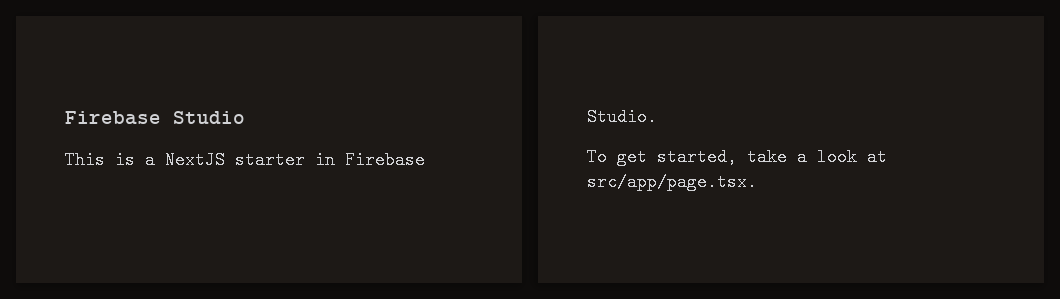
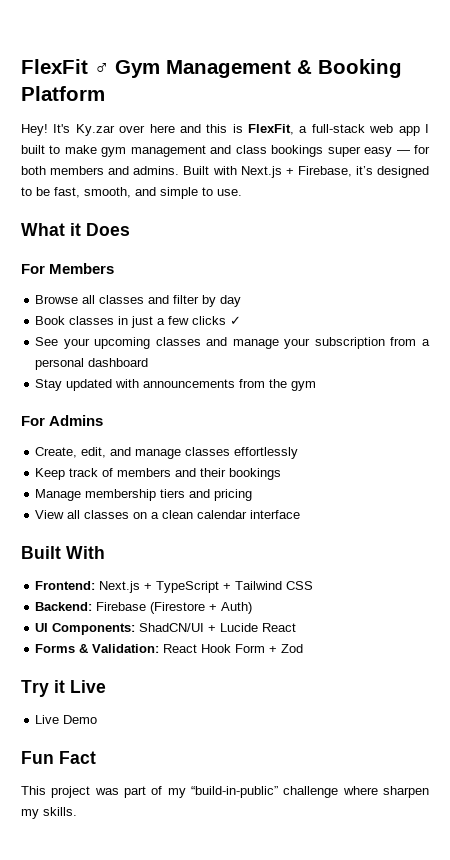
[65,111,245,125] [65,151,425,169] [587,108,657,126] [587,148,887,166] [587,173,757,191] Firebase Studio // This is a NextJS starter in Firebase Studio. // To get started, take a look at src/app/page.tsx. -> [21,59,402,78] [21,86,105,101] [21,124,429,136] [21,145,430,157] [21,166,430,178] [21,187,242,199] [21,223,130,236] [21,263,115,274] [35,295,242,307] [35,316,242,328] [35,337,430,349] [35,358,149,370] [35,379,317,391] [21,415,104,426] [35,447,299,459] [35,468,282,480] [35,489,253,501] [35,510,301,519] [21,546,105,559] [35,581,314,593] [35,602,253,614] [35,623,297,635] [35,644,304,653] [21,680,106,697] [35,715,98,724] [21,751,96,764] [21,786,429,798] [21,807,77,819] FlexFit ♂ Gym Management & Booking Platform // Hey! It's Ky.zar over here and this is FlexFit, a full-stack web app I built to make gym management and class bookings super easy — for both members and admins. Built with Next.js + Firebase, it’s designed to be fast, smooth, and simple to use. // What it Does // For Members // Browse all classes and filter by day // Book classes in just a few clicks ✓ // See your upcoming classes and manage your subscription from a personal dashboard // Stay updated with announcements from the gym // For Admins // Create, edit, and manage classes effortlessly // Keep track of members and their bookings // Manage membership tiers and pricing // View all classes on a clean calendar interface // Built With // Frontend: Next.js + TypeScript + Tailwind CSS // Backend: Firebase (Firestore + Auth) // UI Components: ShadCN/UI + Lucide React // Forms & Validation: React Hook Form + Zod // Try it Live // Live Demo // Fun Fact // This project was part of my “build-in-public” challenge where sharpen my skills.

